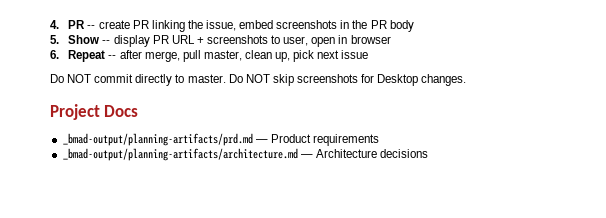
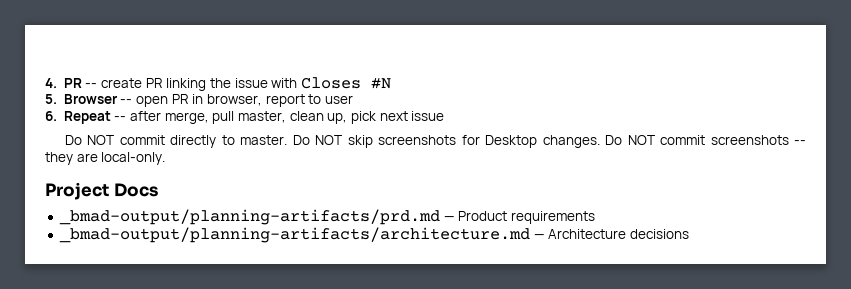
[205,20,414,32] [50,35,391,47] issue, embed screenshots in the PR body // 5. Show -- display PR URL + screenshots to user, open in browser -> [234,77,391,89] [45,94,353,107] issue with Closes #N // 5. Browser -- open PR in browser, report to user
(467, 80) none -> [605,135,807,145] [45,152,166,165] Do NOT commit screenshots -- they are local-only.

